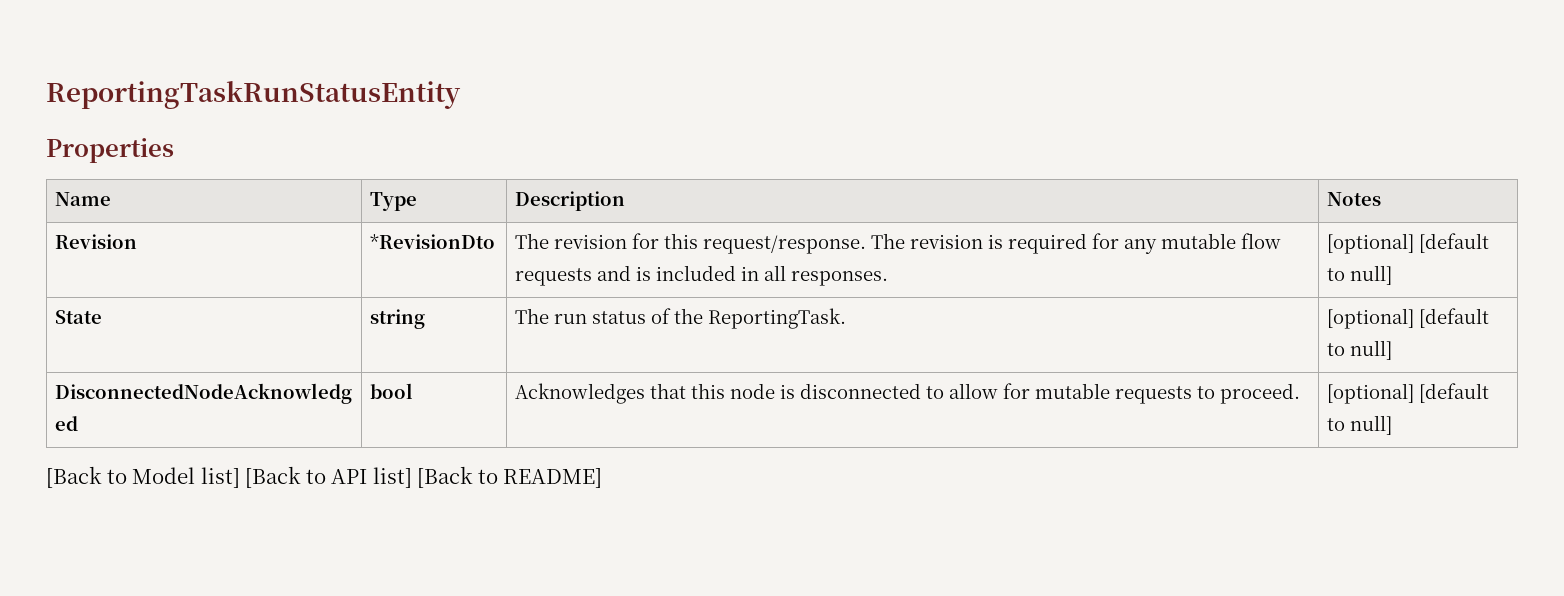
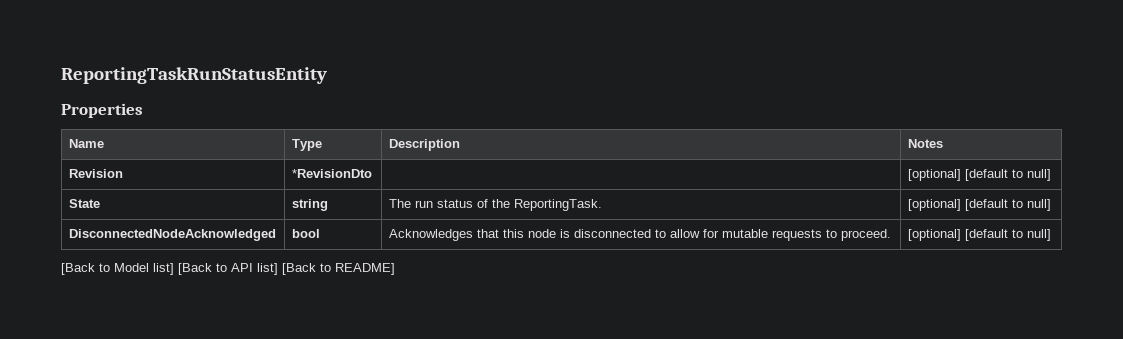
[515,233,1282,254] [515,265,889,286] The revision for this request/response. The revision is required for any mutable flow requests and is included in all responses. -> (372, 173) none

